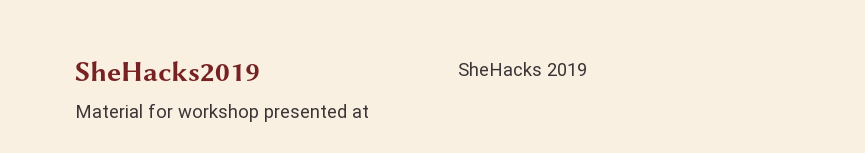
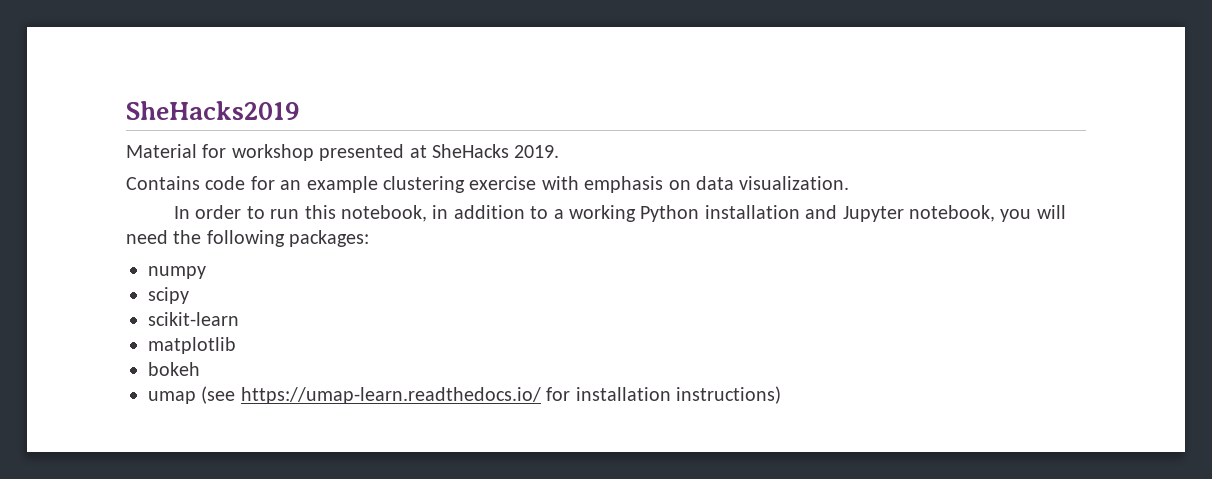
[547,63,587,76] 2019 -> [514,145,560,158] [126,176,850,193] [173,205,1066,222] [126,230,370,247] [148,266,206,279] [148,287,189,304] [148,312,239,326] [148,337,236,354] [148,362,200,376] [148,386,781,404] 2019. // Contains code for an example clustering exercise with emphasis on data visualization. // In order to run this notebook, in addition to a working Python installation and Jupyter notebook, you will need the following packages: // numpy // scipy // scikit-learn // matplotlib // bokeh // umap (see https://umap-learn.readthedocs.io/ for installation instructions)

